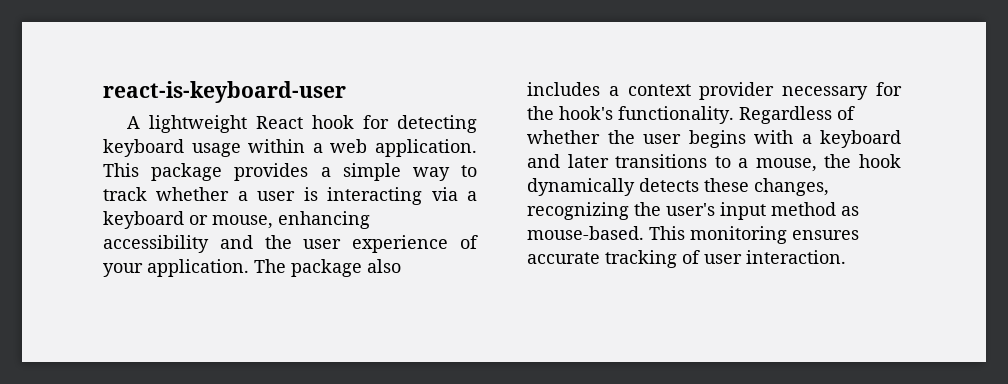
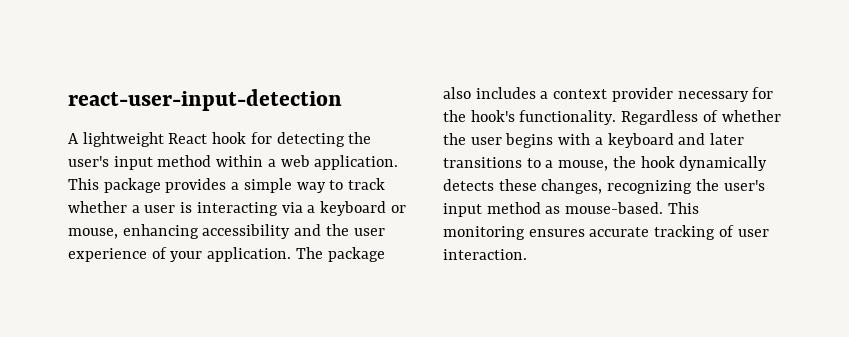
[103,81,346,103] react-is-keyboard-user -> [68,89,342,111] react-user-input-detection
[103,139,241,157] keyboard usage -> [348,132,372,144] [68,155,212,170] the user's input method

